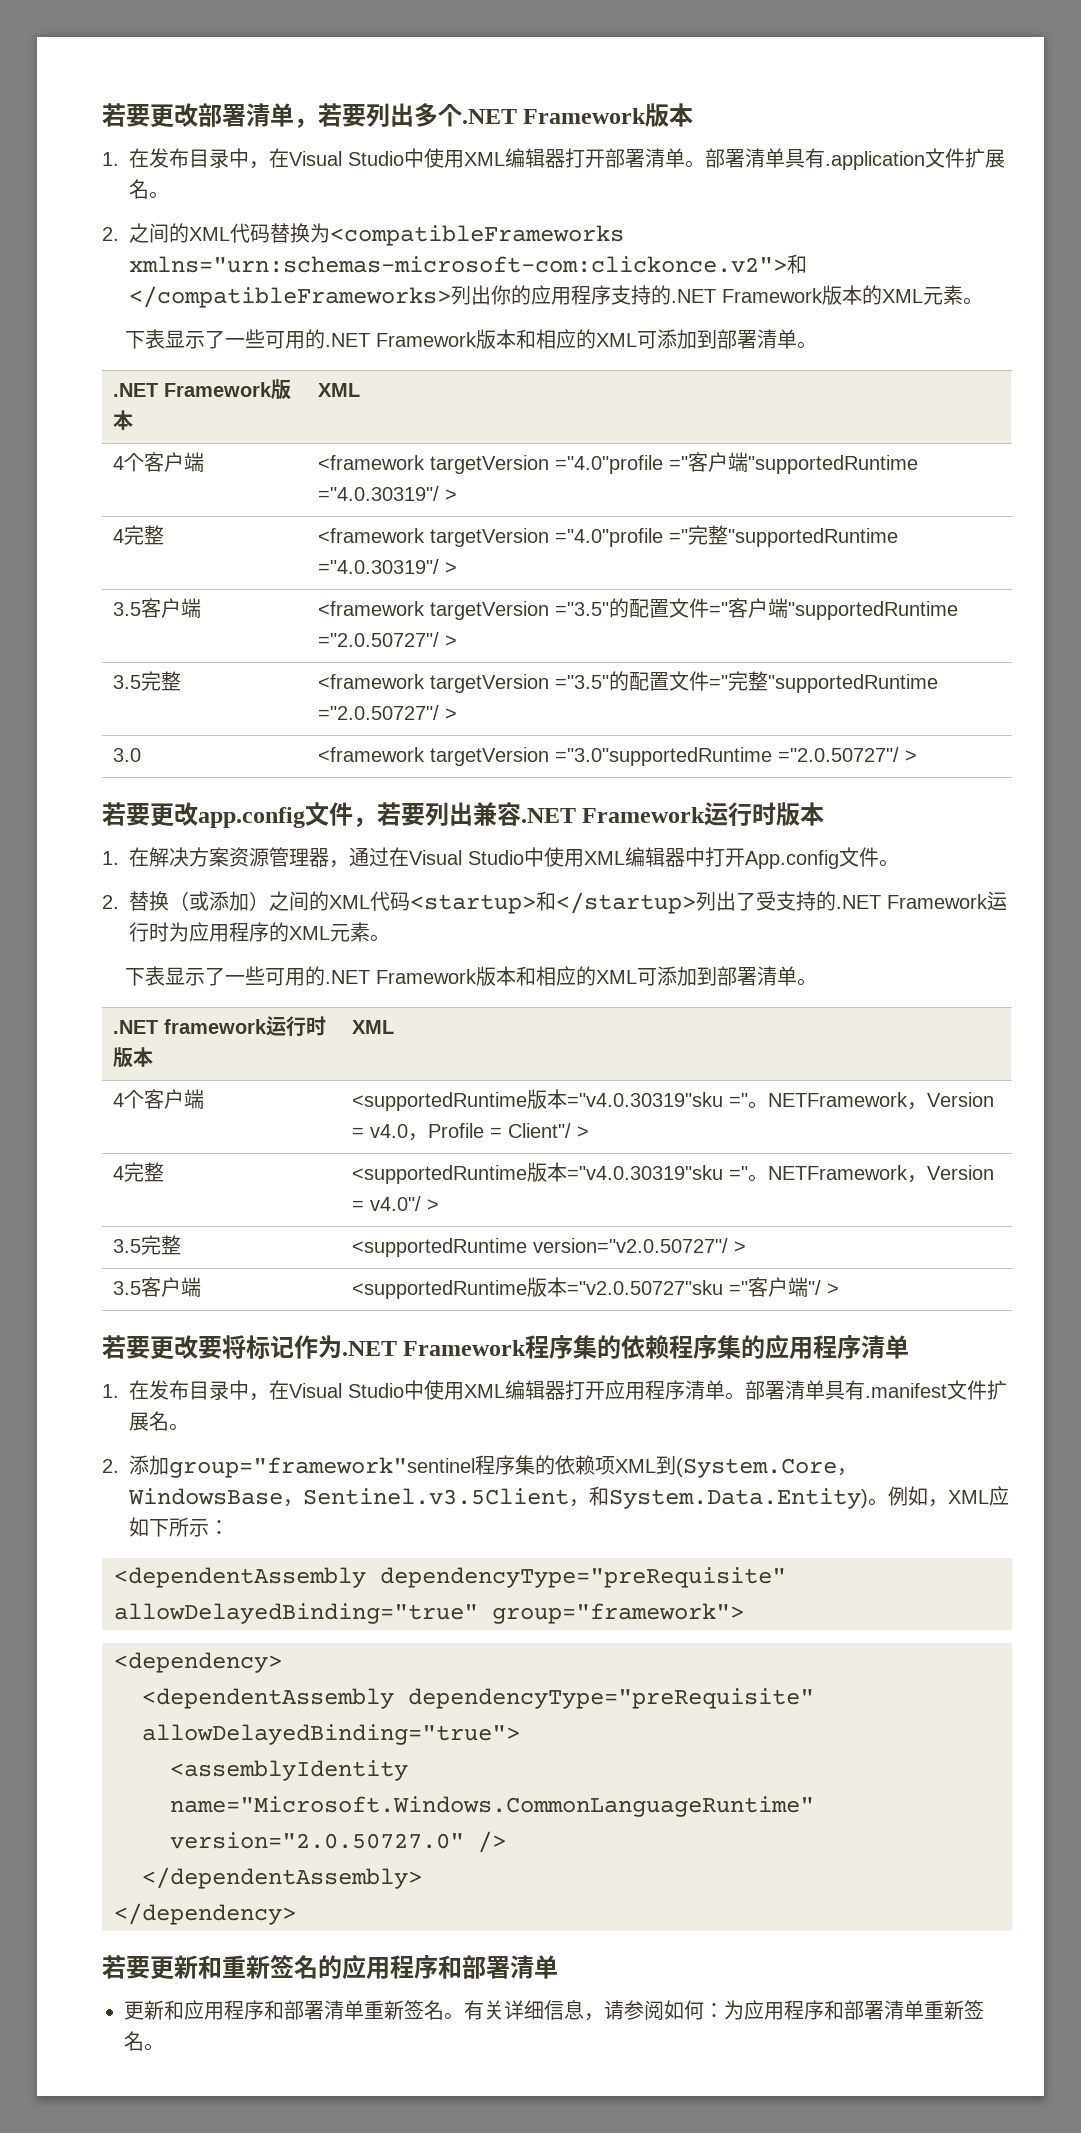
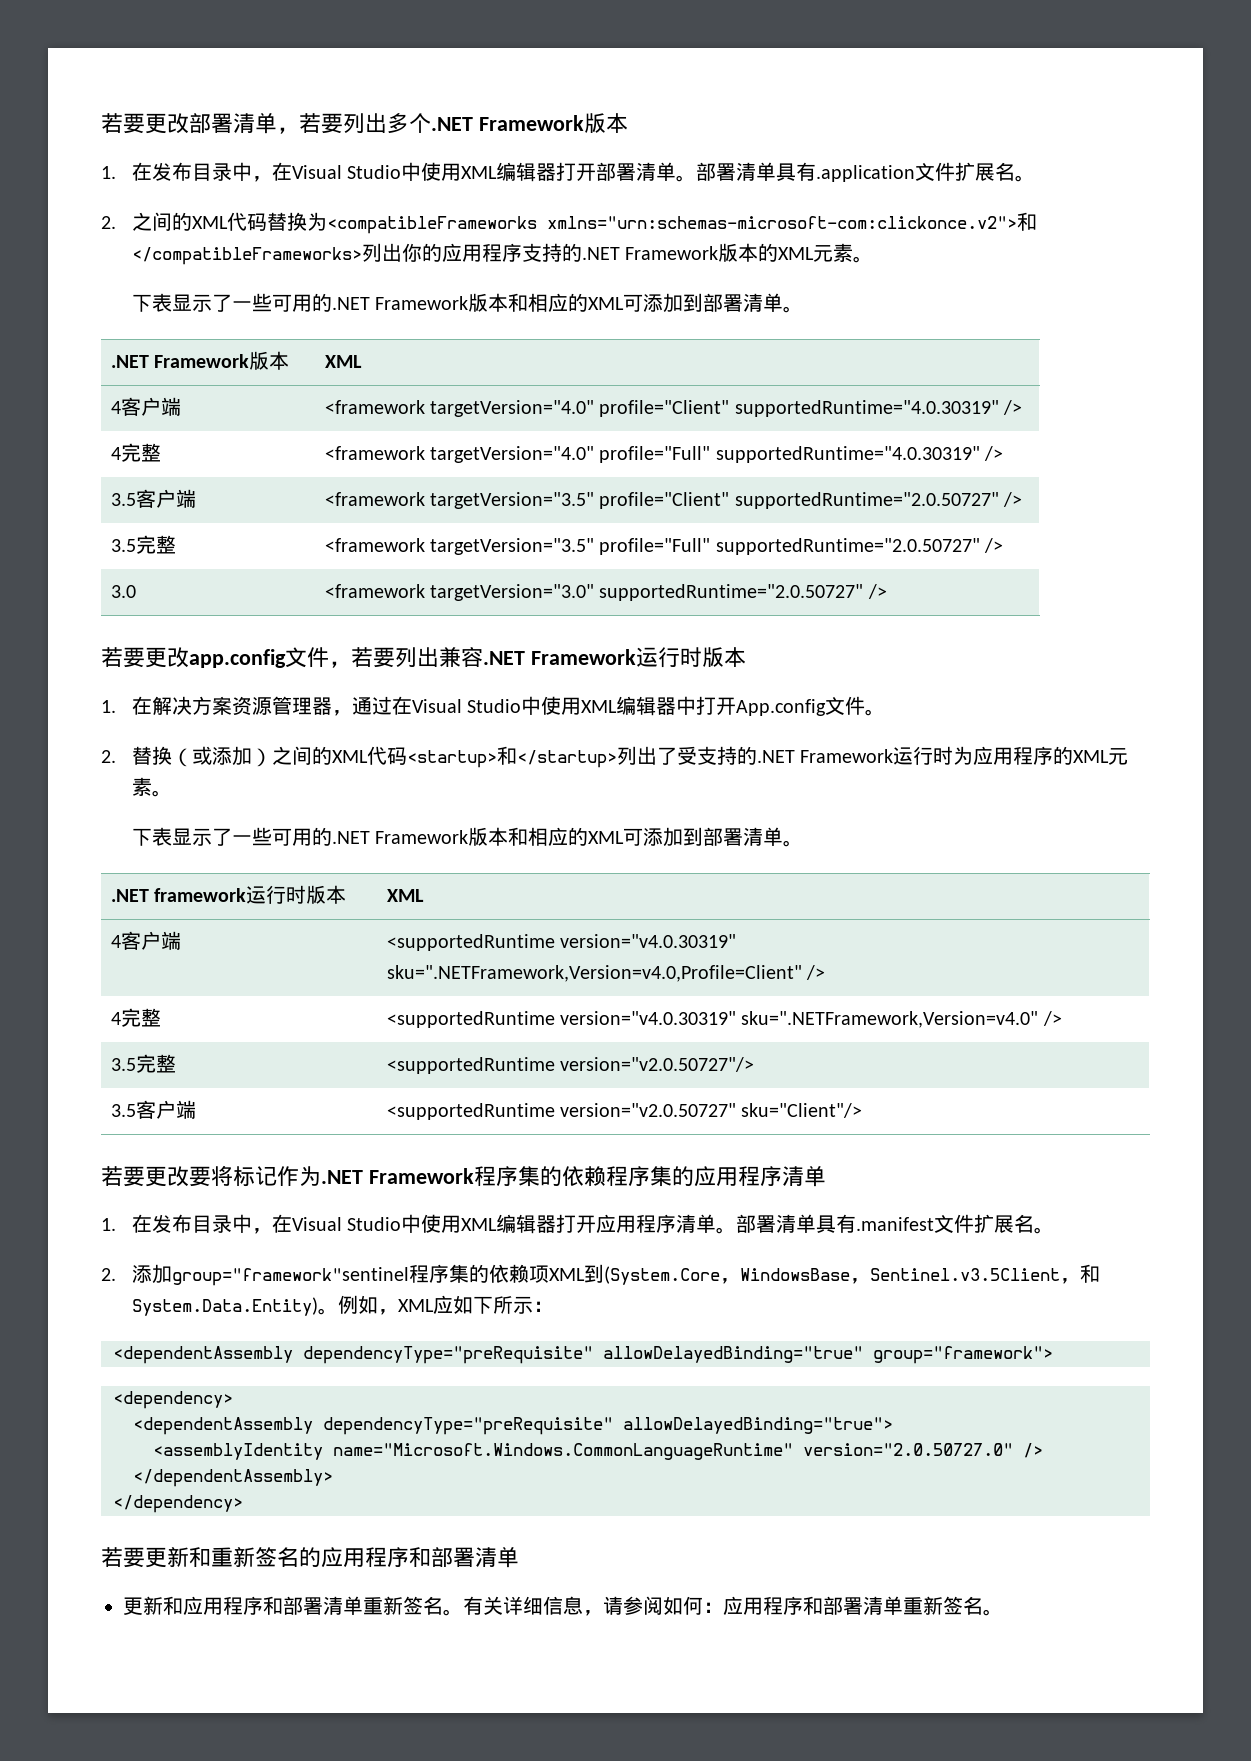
[123,452,204,472] [317,452,918,474] [317,486,457,501] [112,525,164,545] [317,525,898,547] [317,559,457,574] [112,598,201,618] [317,598,958,620] [317,632,457,647] [112,671,181,691] [317,671,938,693] [317,705,457,720] [112,748,141,762] [317,747,917,766] 个客户端 | <framework targetVersion ="4.0"profile ="客户端"supportedRuntime ="4.0.30319"/ > // 4完整 | <framework targetVersion ="4.0"profile ="完整"supportedRuntime ="4.0.30319"/ > // 3.5客户端 | <framework targetVersion ="3.5"的配置文件="客户端"supportedRuntime ="2.0.50727"/ > // 3.5完整 | <framework targetVersion ="3.5"的配置文件="完整"supportedRuntime ="2.0.50727"/ > // 3.0 | <framework targetVersion ="3.0"supportedRuntime ="2.0.50727"/ > -> [120,397,181,416] [324,400,1023,417] [110,443,161,462] [324,446,1004,463] [110,489,196,508] [324,492,1023,509] [110,535,176,554] [324,538,1004,555] [110,585,136,598] [324,584,887,601] 客户端 | <framework targetVersion="4.0" profile="Client" supportedRuntime="4.0.30319" /> // 4完整 | <framework targetVersion="4.0" profile="Full" supportedRuntime="4.0.30319" /> // 3.5客户端 | <framework targetVersion="3.5" profile="Client" supportedRuntime="2.0.50727" /> // 3.5完整 | <framework targetVersion="3.5" profile="Full" supportedRuntime="2.0.50727" /> // 3.0 | <framework targetVersion="3.0" supportedRuntime="2.0.50727" />
[123,1089,204,1109] [351,1089,994,1111] [351,1123,589,1141] [112,1162,164,1182] [351,1162,994,1184] [351,1196,439,1211] 个客户端 | <supportedRuntime版本="v4.0.30319"sku ="。NETFramework，Version = v4.0，Profile = Client"/ > // 4完整 | <supportedRuntime版本="v4.0.30319"sku ="。NETFramework，Version = v4.0"/ > -> [120,931,181,950] [386,934,736,951] [386,965,825,982] [110,1008,161,1027] [386,1011,1062,1028] 客户端 | <supportedRuntime version="v4.0.30319" sku=".NETFramework,Version=v4.0,Profile=Client" /> // 4完整 | <supportedRuntime version="v4.0.30319" sku=".NETFramework,Version=v4.0" />
[532,1238,746,1253] version="v2.0.50727"/ > -> [559,1057,754,1072] version="v2.0.50727"/>
[526,1277,839,1297] 版本="v2.0.50727"sku ="客户端"/ > -> [559,1103,863,1118] version="v2.0.50727" sku="Client"/>
[724,2000,744,2020] 为 -> (723, 1607) none

